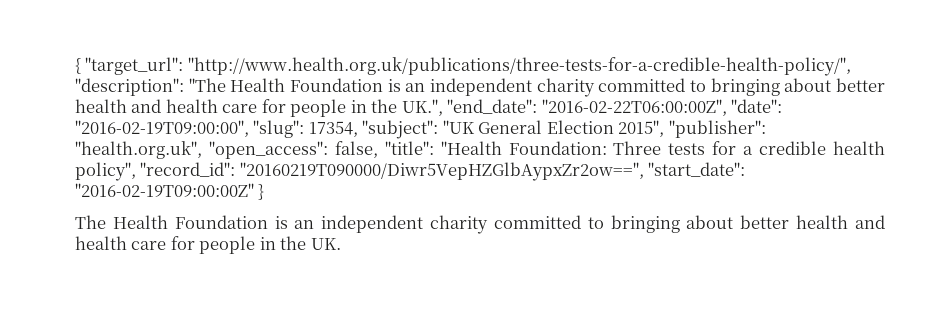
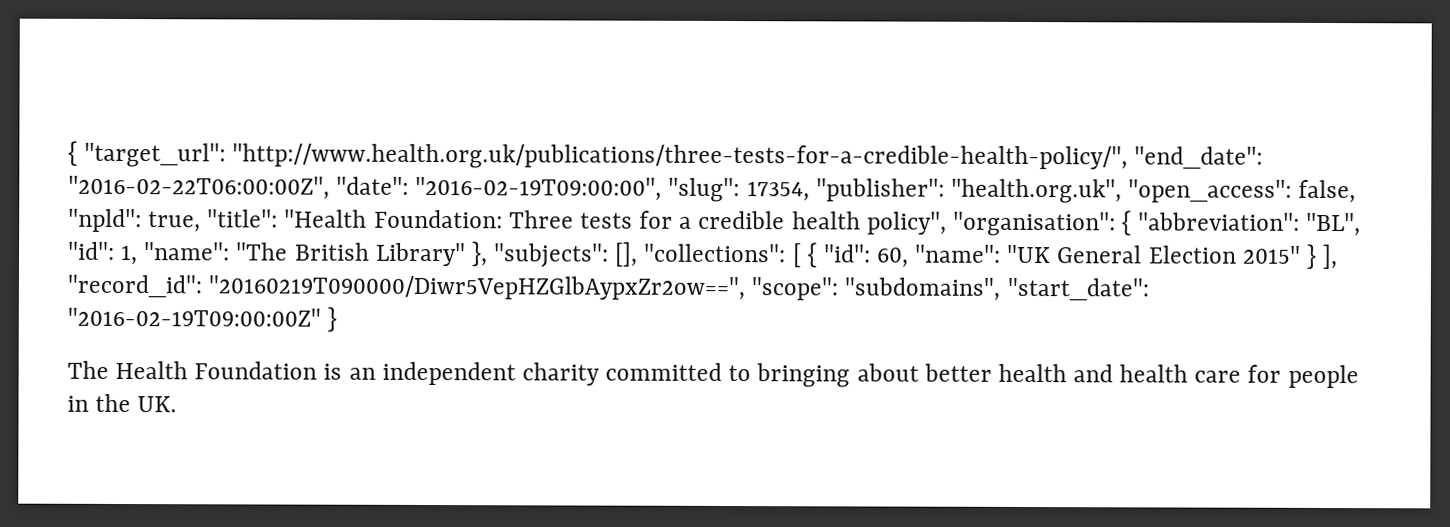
[75,78,885,97] [75,99,443,117] "description": "The Health Foundation is an independent charity committed to bringing about better health and health care for people in the UK.", -> (1129, 157) none
[362,120,665,139] "subject": "UK General Election 2015", -> (810, 191) none
(378, 149) none -> [68,208,202,233] "npld": true,
[140,162,644,181] "record_id": "20160219T090000/Diwr5VepHZGlbAypxZr2ow==", -> [952,210,1362,237] [68,241,1339,270] [67,274,1001,301] "organisation": { "abbreviation": "BL", "id": 1, "name": "The British Library" }, "subjects": [], "collections": [ { "id": 60, "name": "UK General Election 2015" } ], "record_id": "20160219T090000/Diwr5VepHZGlbAypxZr2ow==", "scope": "subdomains",

